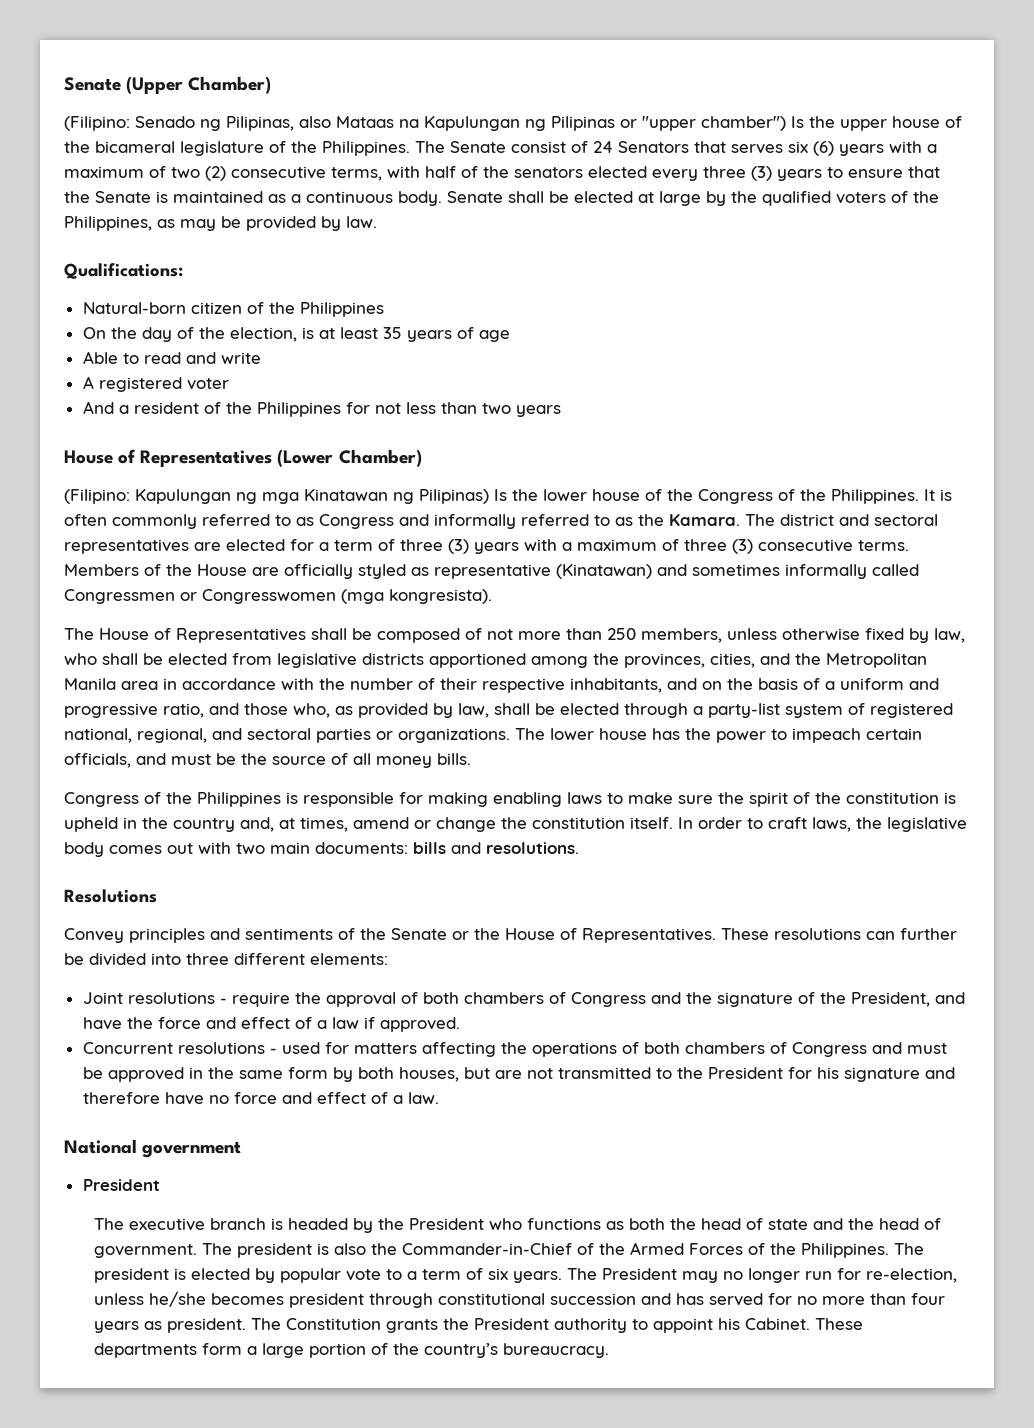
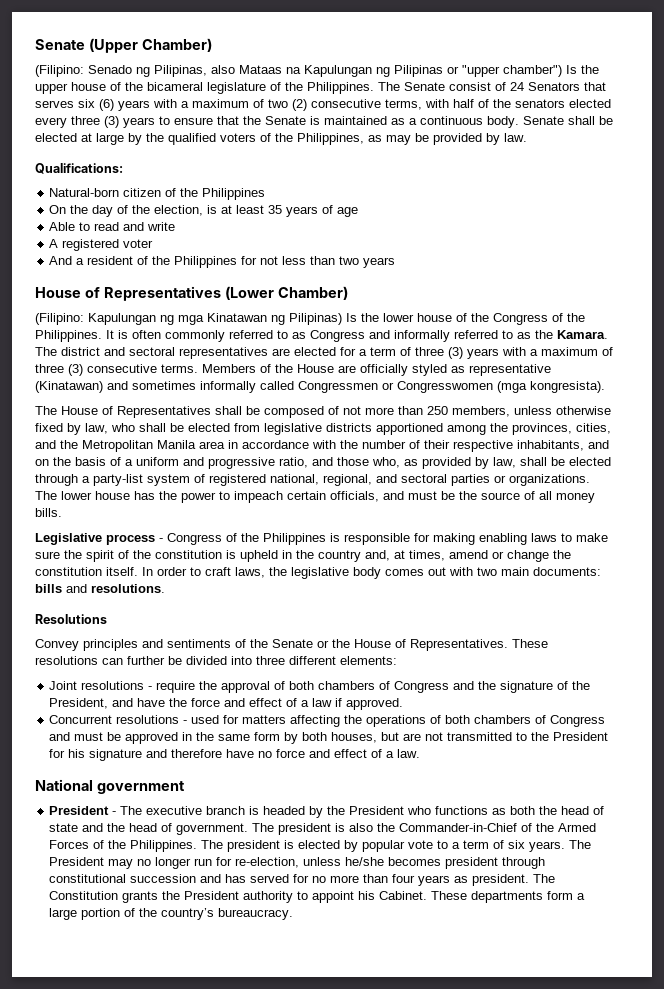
(471, 759) none -> [35,533,163,545] Legislative process -
(160, 1185) // -> [112,811,117,815] -

